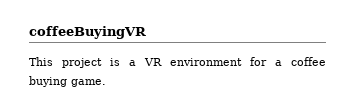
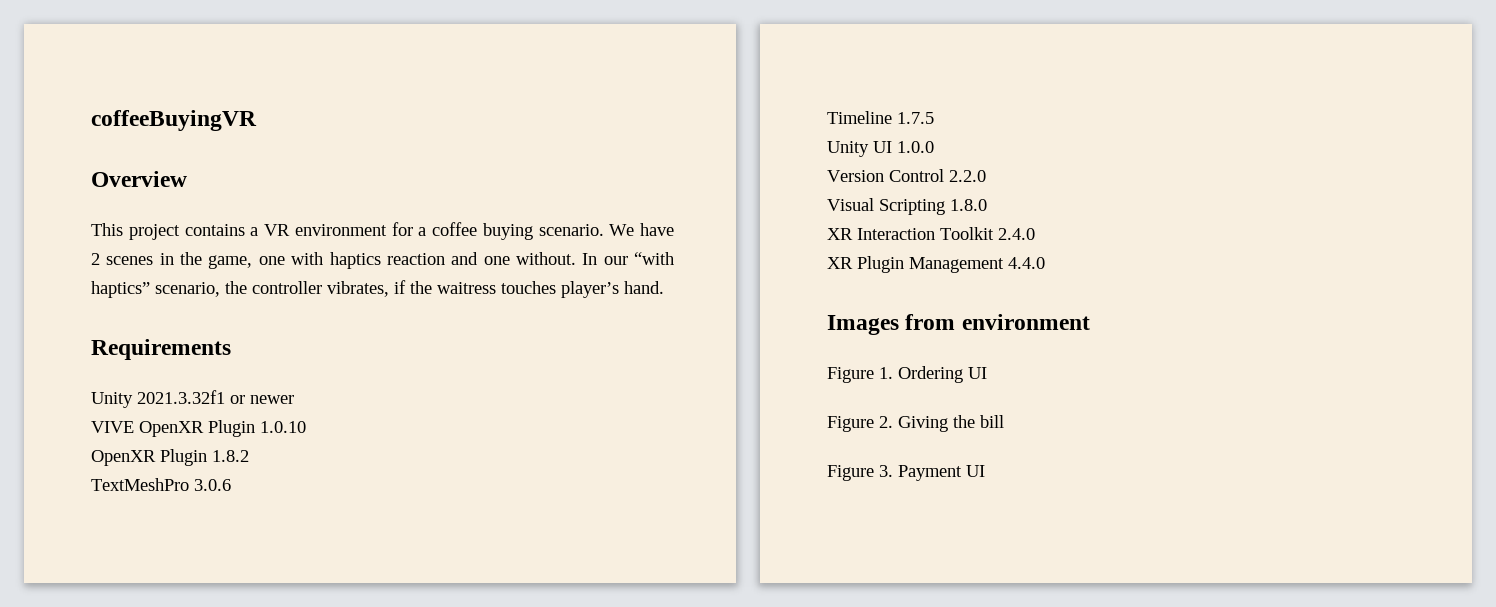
(146, 32) none -> [91,171,187,187] // Overview
[110,58,120,66] is -> [184,224,245,236] contains
[71,79,106,87] game. -> [538,223,674,236] [91,252,674,269] [91,280,664,298] [91,339,231,360] [91,390,294,408] [91,420,306,437] [91,449,249,466] [91,478,231,491] [827,111,934,124] [827,141,934,157] [827,169,986,182] [827,198,987,215] [827,227,1035,240] [827,256,1045,273] [827,314,1090,335] [827,366,987,383] [827,415,1004,432] [827,465,985,481] scenario. We have 2 scenes in the game, one with haptics reaction and one without. In our “with haptics” scenario, the controller vibrates, if the waitress touches player’s hand. // Requirements // Unity 2021.3.32f1 or newer // VIVE OpenXR Plugin 1.0.10 // OpenXR Plugin 1.8.2 // TextMeshPro 3.0.6 // Timeline 1.7.5 // Unity UI 1.0.0 // Version Control 2.2.0 // Visual Scripting 1.8.0 // XR Interaction Toolkit 2.4.0 // XR Plugin Management 4.4.0 // Images from environment // Figure 1. Ordering UI // Figure 2. Giving the bill // Figure 3. Payment UI

